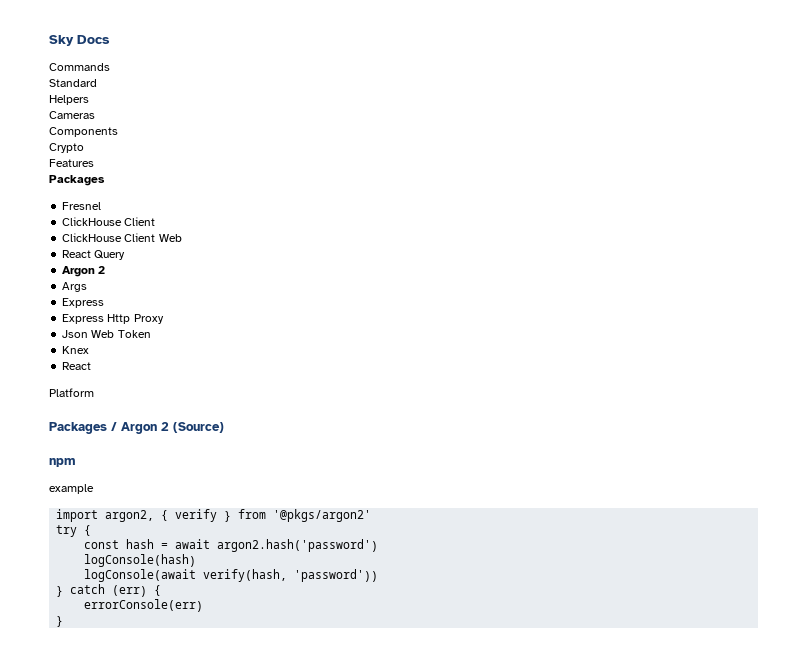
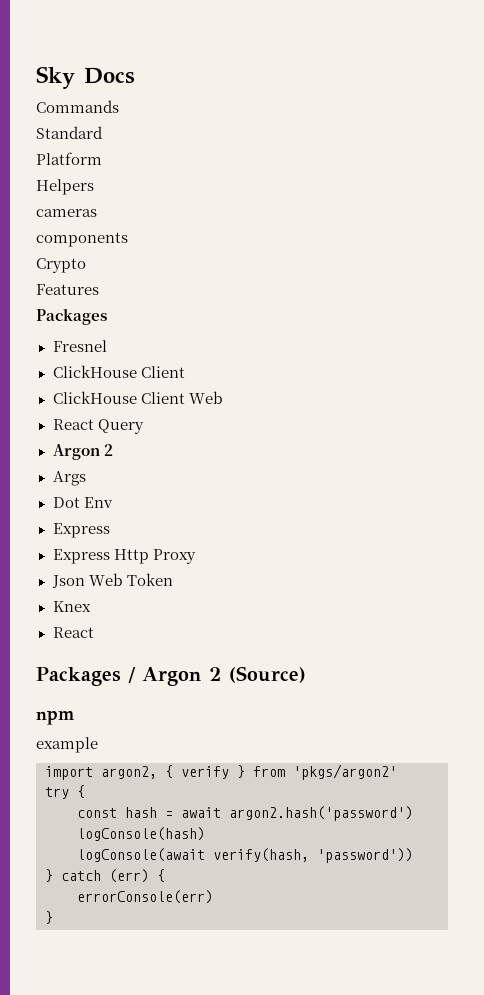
(97, 83) none -> [36,152,102,165] // Platform
[49,111,95,119] [49,127,118,137] Cameras // Components -> [36,209,97,217] [36,232,128,247] cameras // components
(88, 287) none -> [52,497,113,508] // Dot Env
[49,388,94,397] // Platform -> (94, 632) none
[273,509,372,522] '@pkgs/argon2' -> [293,764,397,780] 'pkgs/argon2'

